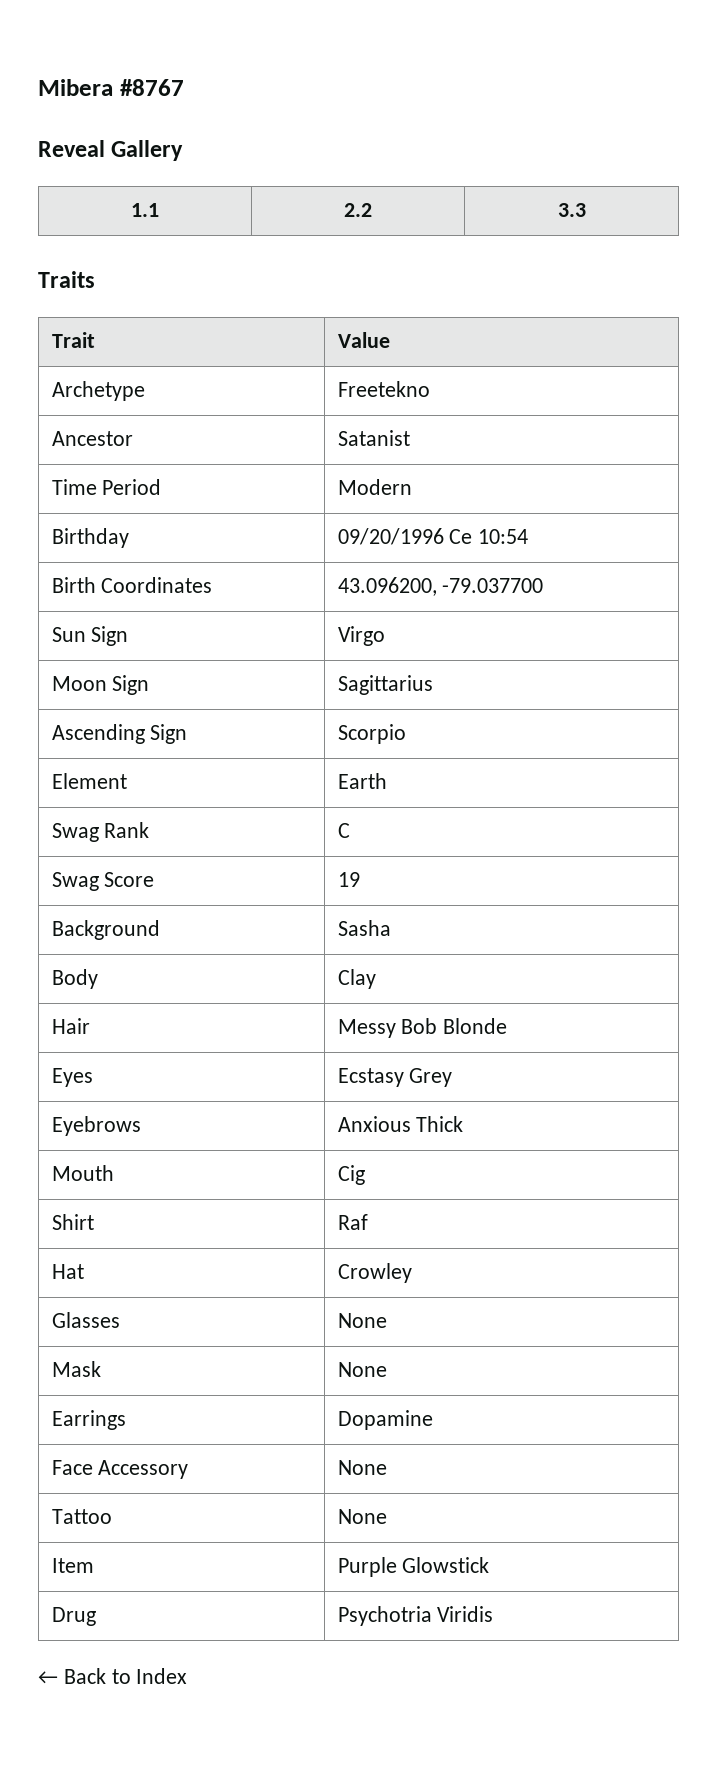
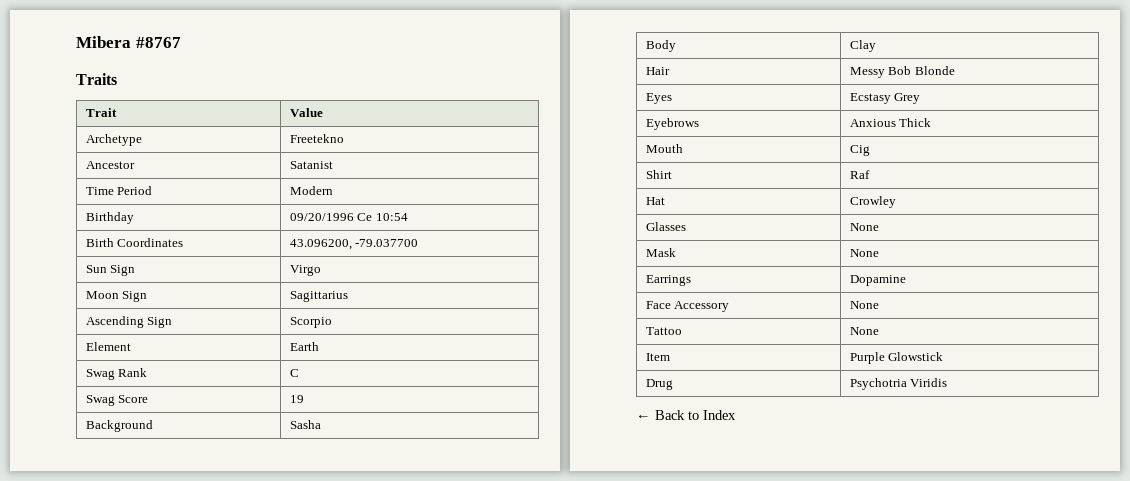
[38,140,184,161] [131,203,159,217] [343,203,372,217] [557,203,586,217] // Reveal Gallery // 1.1 | 2.2 | 3.3 -> (181, 42) none

